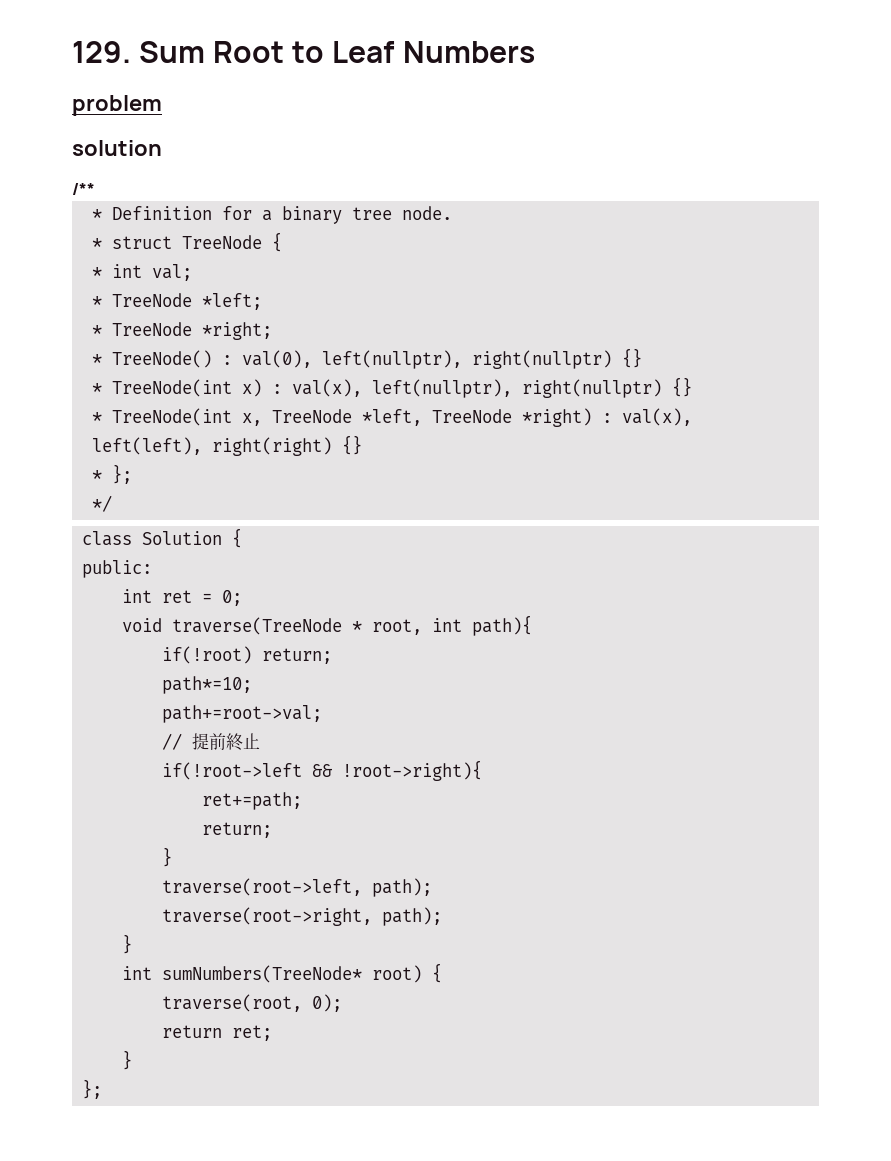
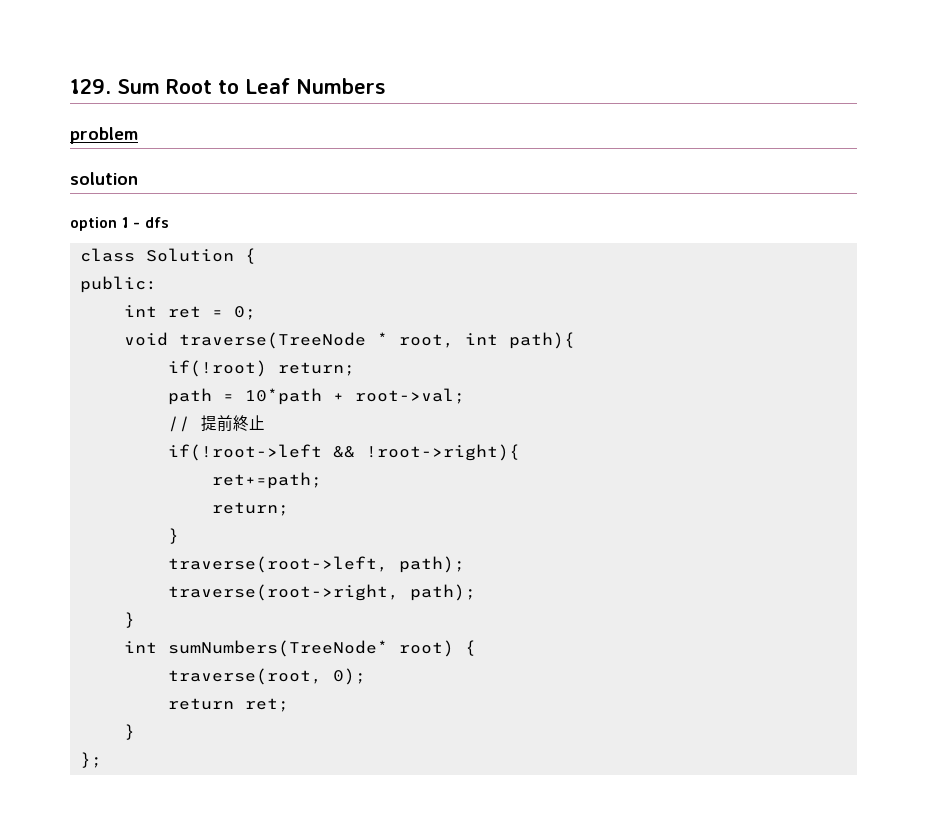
[72,183,95,195] [91,206,452,224] [91,232,282,252] [91,264,192,281] [91,293,262,310] [91,322,272,340] [91,348,642,369] [91,377,692,398] [91,408,692,427] [91,435,362,456] [91,464,132,484] [91,495,112,512] /** // * Definition for a binary tree node. // * struct TreeNode { // * int val; // * TreeNode *left; // * TreeNode *right; // * TreeNode() : val(0), left(nullptr), right(nullptr) {} // * TreeNode(int x) : val(x), left(nullptr), right(nullptr) {} // * TreeNode(int x, TreeNode *left, TreeNode *right) : val(x), left(left), right(right) {} // * }; // */ -> [70,217,169,231] option 1 - dfs
[161,676,252,694] [161,705,322,723] path*=10; // path+=root->val; -> [167,388,465,405] path = 10*path + root->val;

